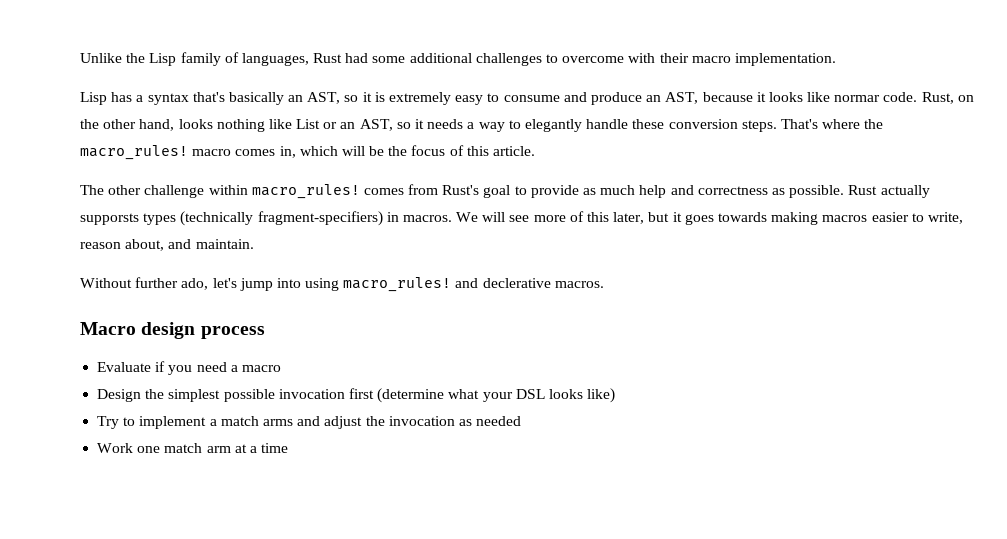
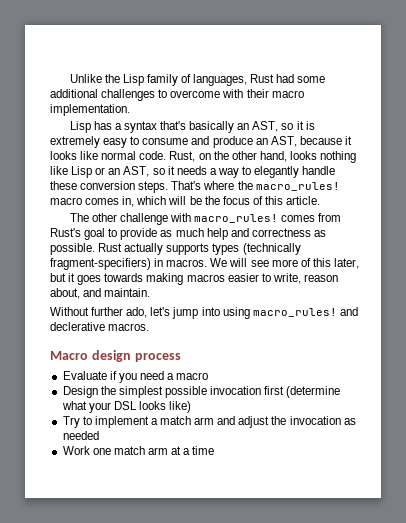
[834,95,881,102] normar -> [101,151,137,160] normal
[296,119,321,129] List -> [71,166,93,178] Lisp
[208,185,248,195] within -> [169,213,191,222] with
[80,213,139,225] supporsts -> [166,243,210,255] supports
[262,419,293,426] arms -> [194,417,215,425] arm

